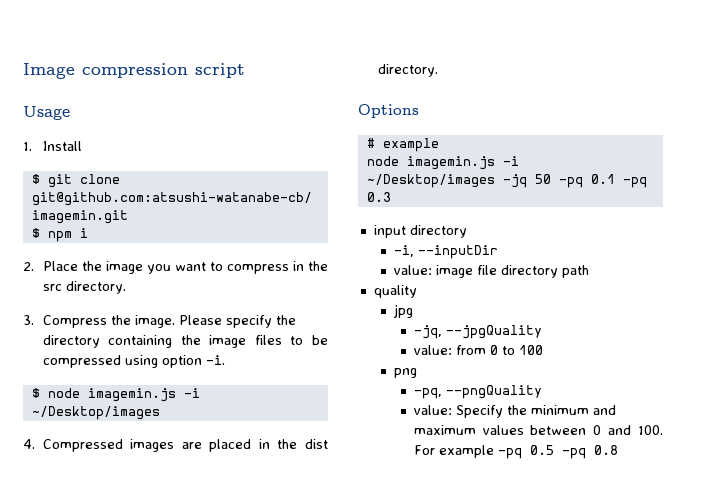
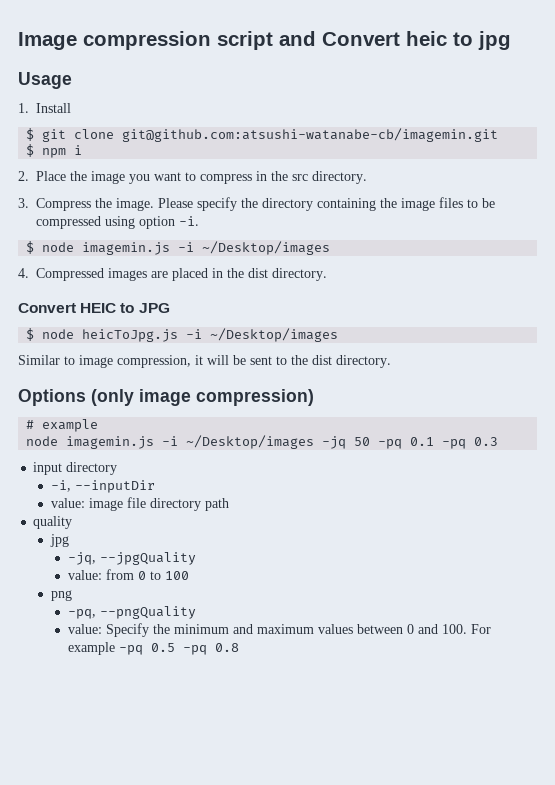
(245, 70) none -> [279,31,511,50] and Convert heic to jpg
[358,104,419,118] Options -> [18,303,170,313] [26,328,339,342] [18,355,391,368] [18,389,314,406] Convert HEIC to JPG // $ node heicToJpg.js -i ~/Desktop/images // Similar to image compression, it will be sent to the dist directory. // Options (only image compression)

